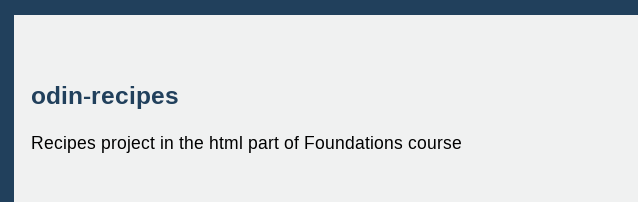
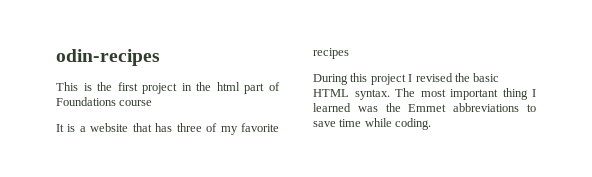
[31,136,96,153] Recipes -> [56,82,138,91] This is the first
(462, 143) none -> [56,123,279,135] [313,48,349,59] [313,73,500,85] [313,88,536,100] [313,103,536,112] [313,118,432,130] // It is a website that has three of my favorite recipes // During this project I revised the basic HTML syntax. The most important thing I learned was the Emmet abbreviations to save time while coding.

